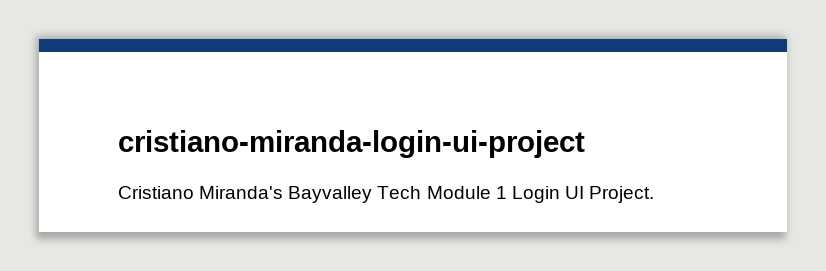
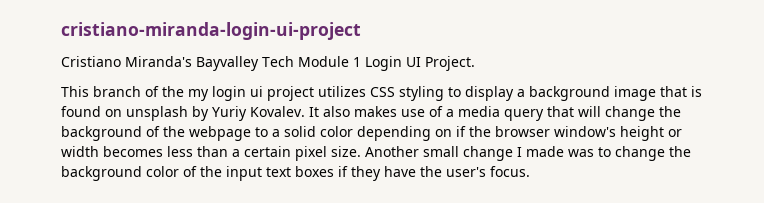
(655, 194) none -> [61,86,702,101] [61,106,681,121] [61,126,682,141] [61,146,691,161] [61,166,530,181] // This branch of the my login ui project utilizes CSS styling to display a background image that is found on unsplash by Yuriy Kovalev. It also makes use of a media query that will change the background of the webpage to a solid color depending on if the browser window's height or width becomes less than a certain pixel size. Another small change I made was to change the background color of the input text boxes if they have the user's focus.

